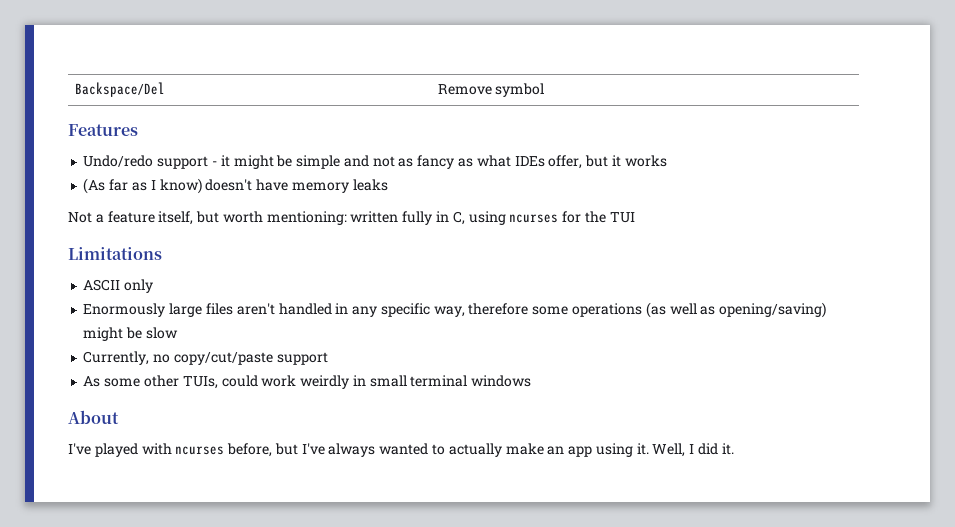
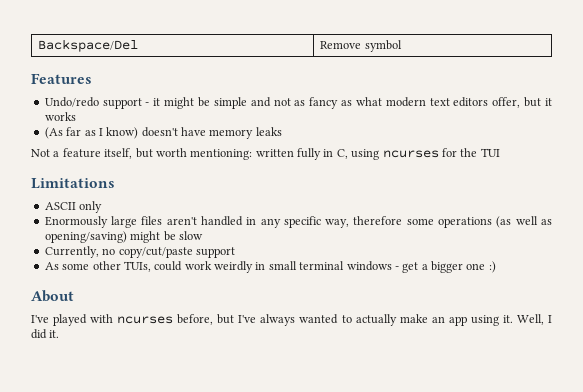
[514,156,545,167] IDEs -> [385,97,489,107] modern text editors
(532, 381) none -> [394,261,496,273] - get a bigger one :)

